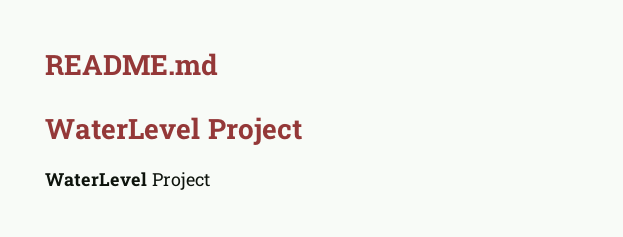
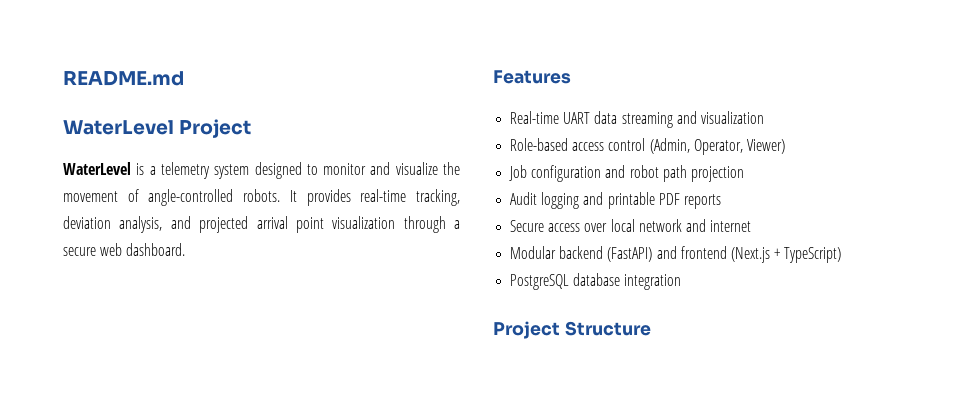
[151,172,210,190] Project -> [136,162,461,179] [63,189,460,206] [63,216,460,233] [63,243,186,256] [493,70,571,84] [510,111,764,128] [510,138,785,155] [509,165,744,182] [510,192,721,209] [510,219,752,232] [510,246,842,263] [510,273,682,290] [493,321,651,339] is a telemetry system designed to monitor and visualize the movement of angle-controlled robots. It provides real-time tracking, deviation analysis, and projected arrival point visualization through a secure web dashboard. // Features // Real-time UART data streaming and visualization // Role-based access control (Admin, Operator, Viewer) // Job configuration and robot path projection // Audit logging and printable PDF reports // Secure access over local network and internet // Modular backend (FastAPI) and frontend (Next.js + TypeScript) // PostgreSQL database integration // Project Structure

